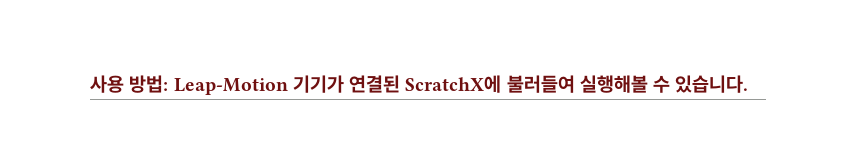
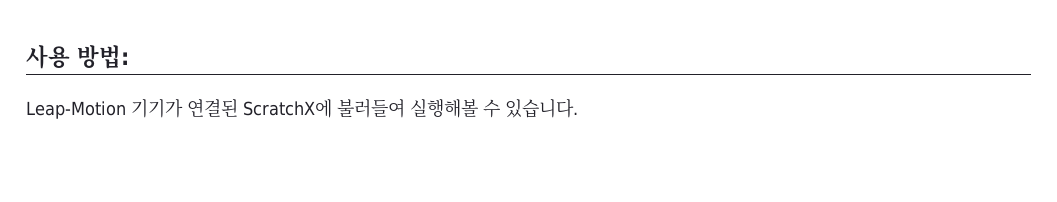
(169, 84) none -> (129, 57) //

